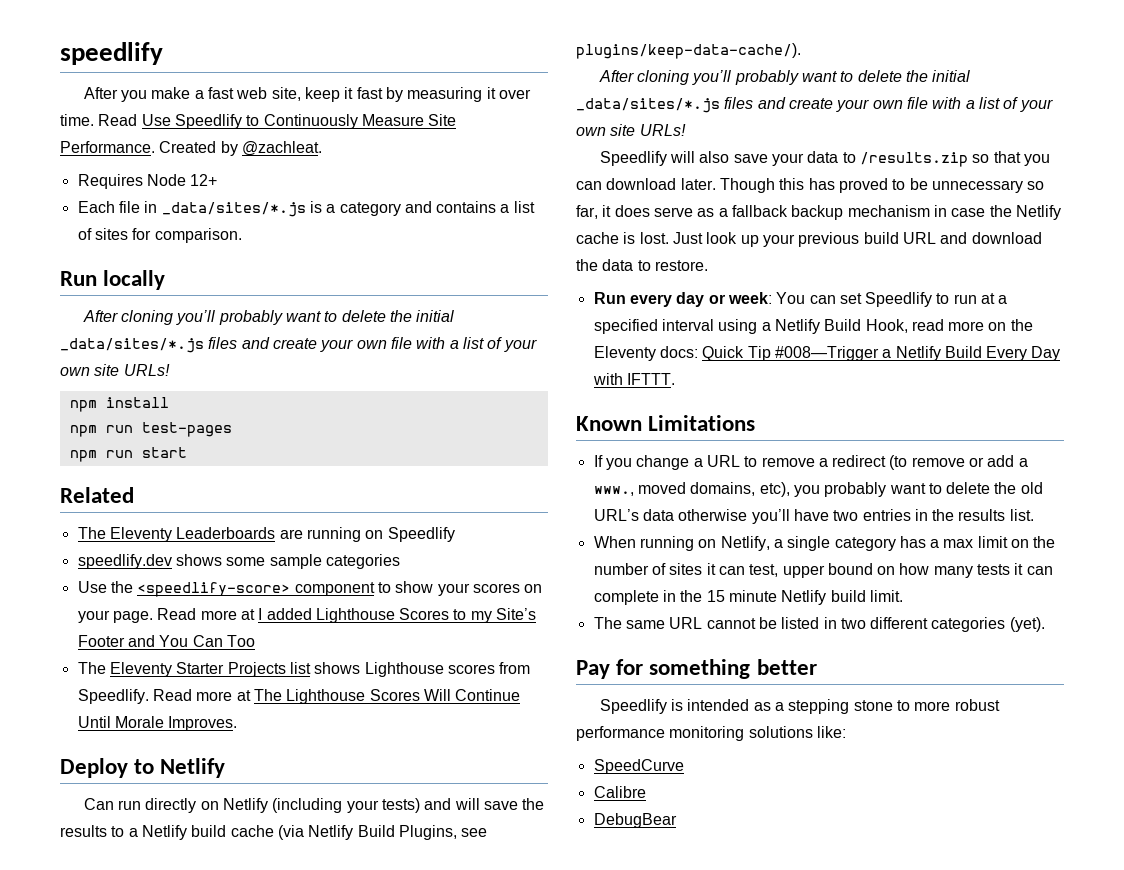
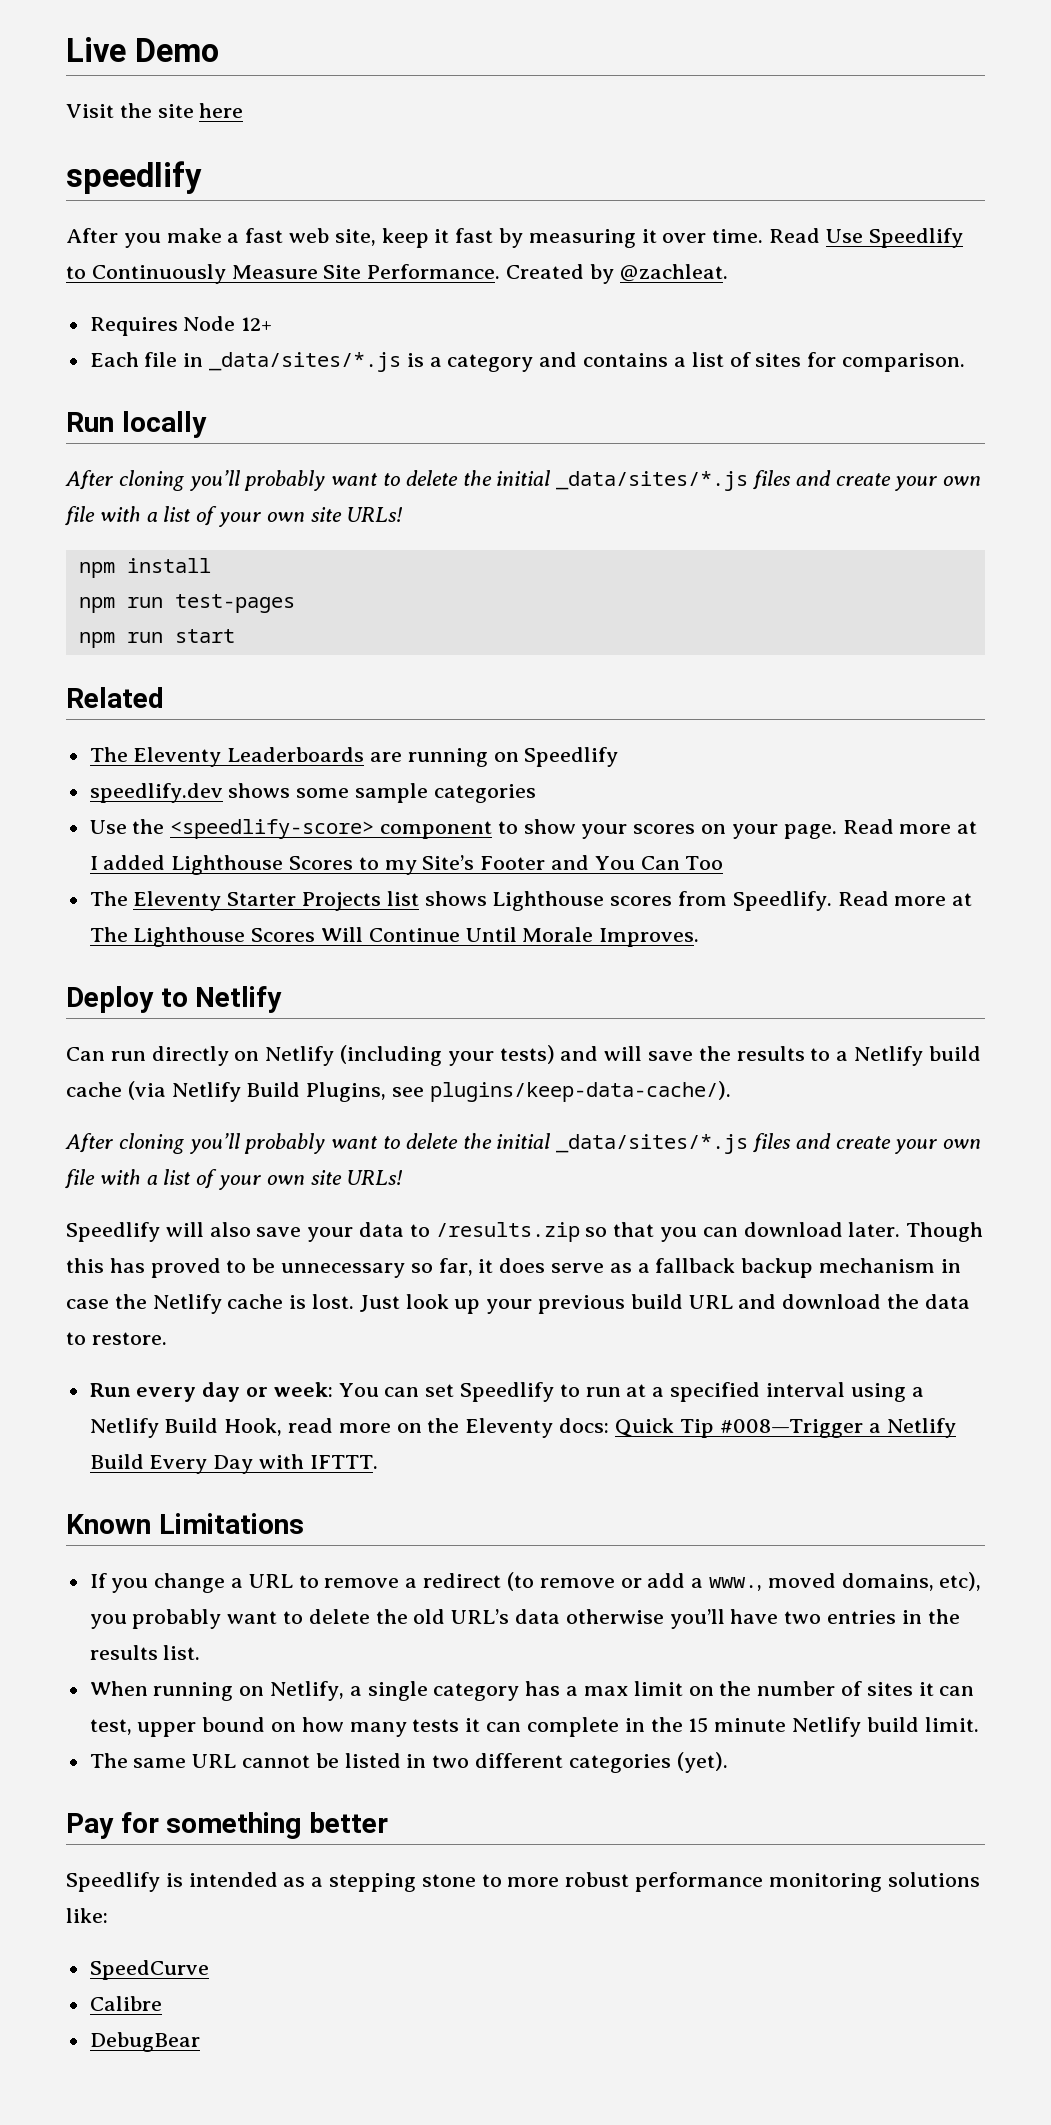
(60, 53) none -> [66,37,219,62] [66,103,244,118] Live Demo // Visit the site here //

